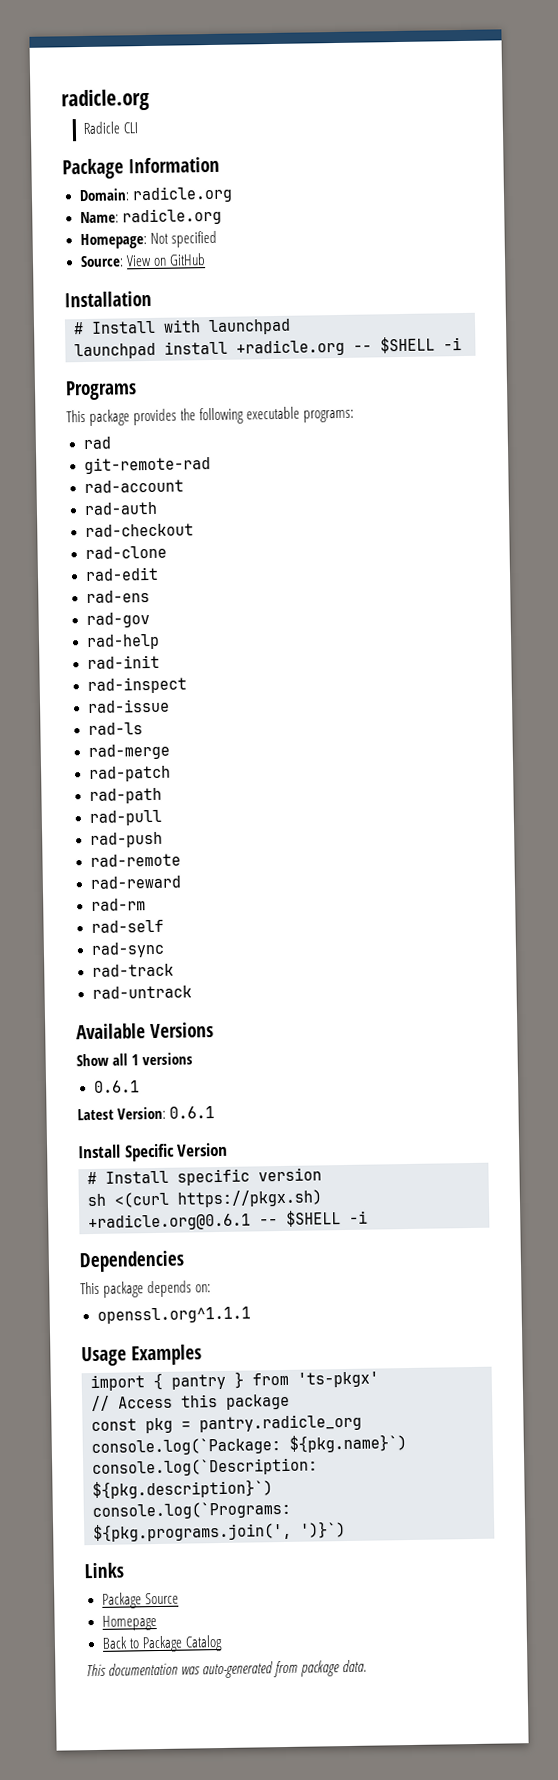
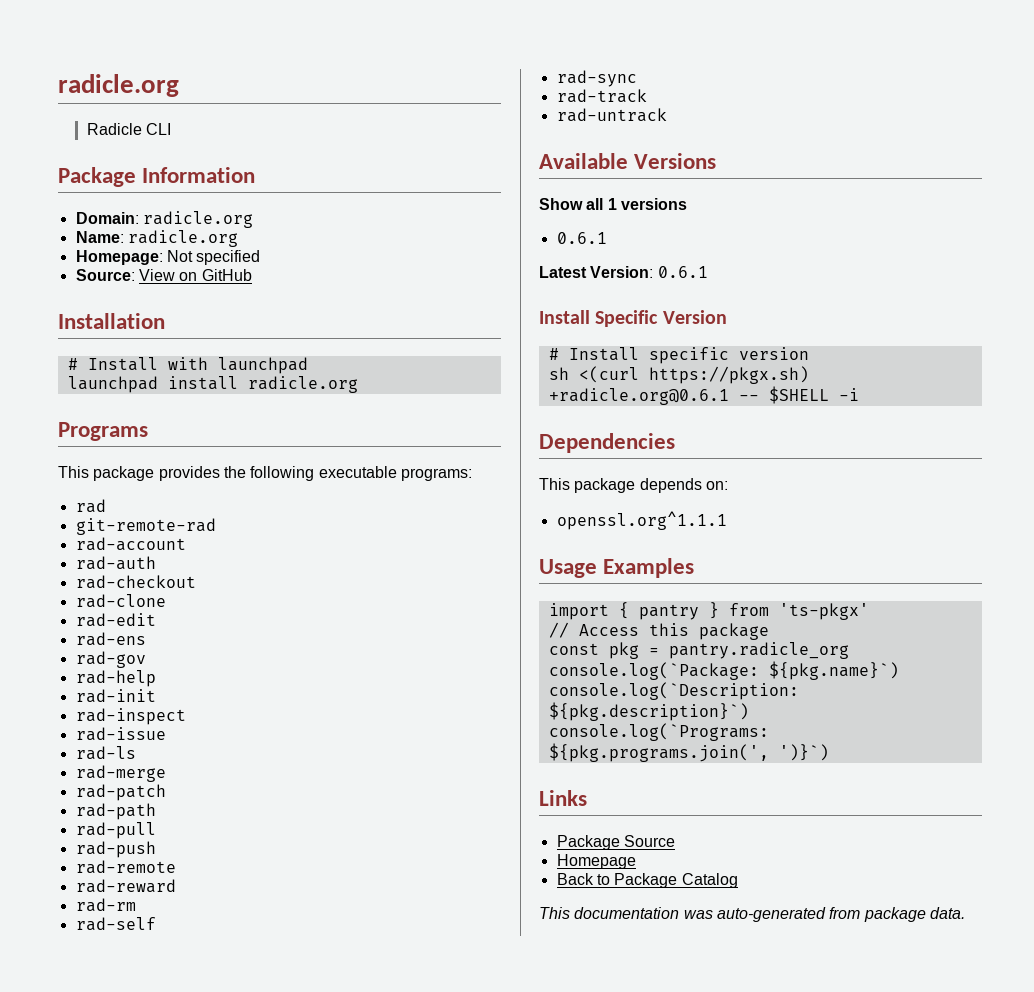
[236,336,462,357] +radicle.org -- $SHELL -i -> [247,376,358,393] radicle.org

